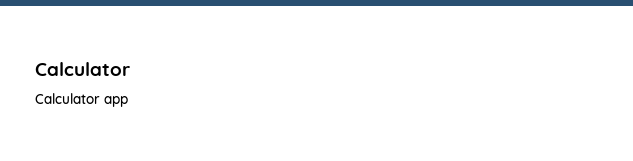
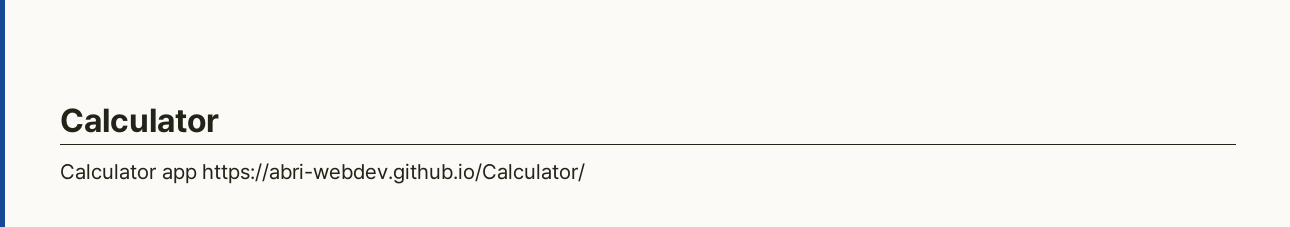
(128, 101) none -> [202,163,586,184] https://abri-webdev.github.io/Calculator/

